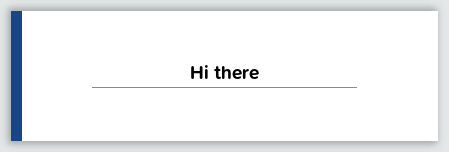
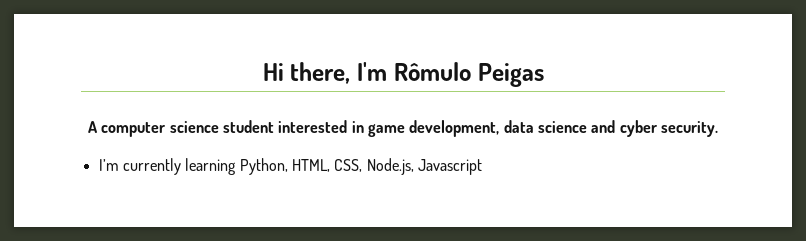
[214,66,260,80] there -> [290,62,544,87] [88,120,718,137] [98,158,482,175] there, I'm Rômulo Peigas // A computer science student interested in game development, data science and cyber security. // I’m currently learning Python, HTML, CSS, Node.js, Javascript

